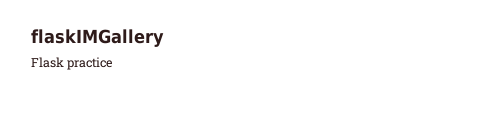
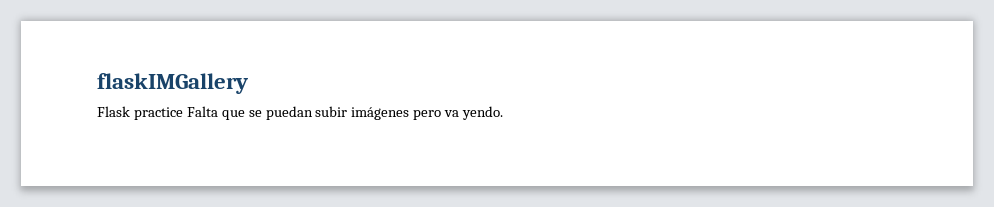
(113, 63) none -> [186,106,504,120] Falta que se puedan subir imágenes pero va yendo.

